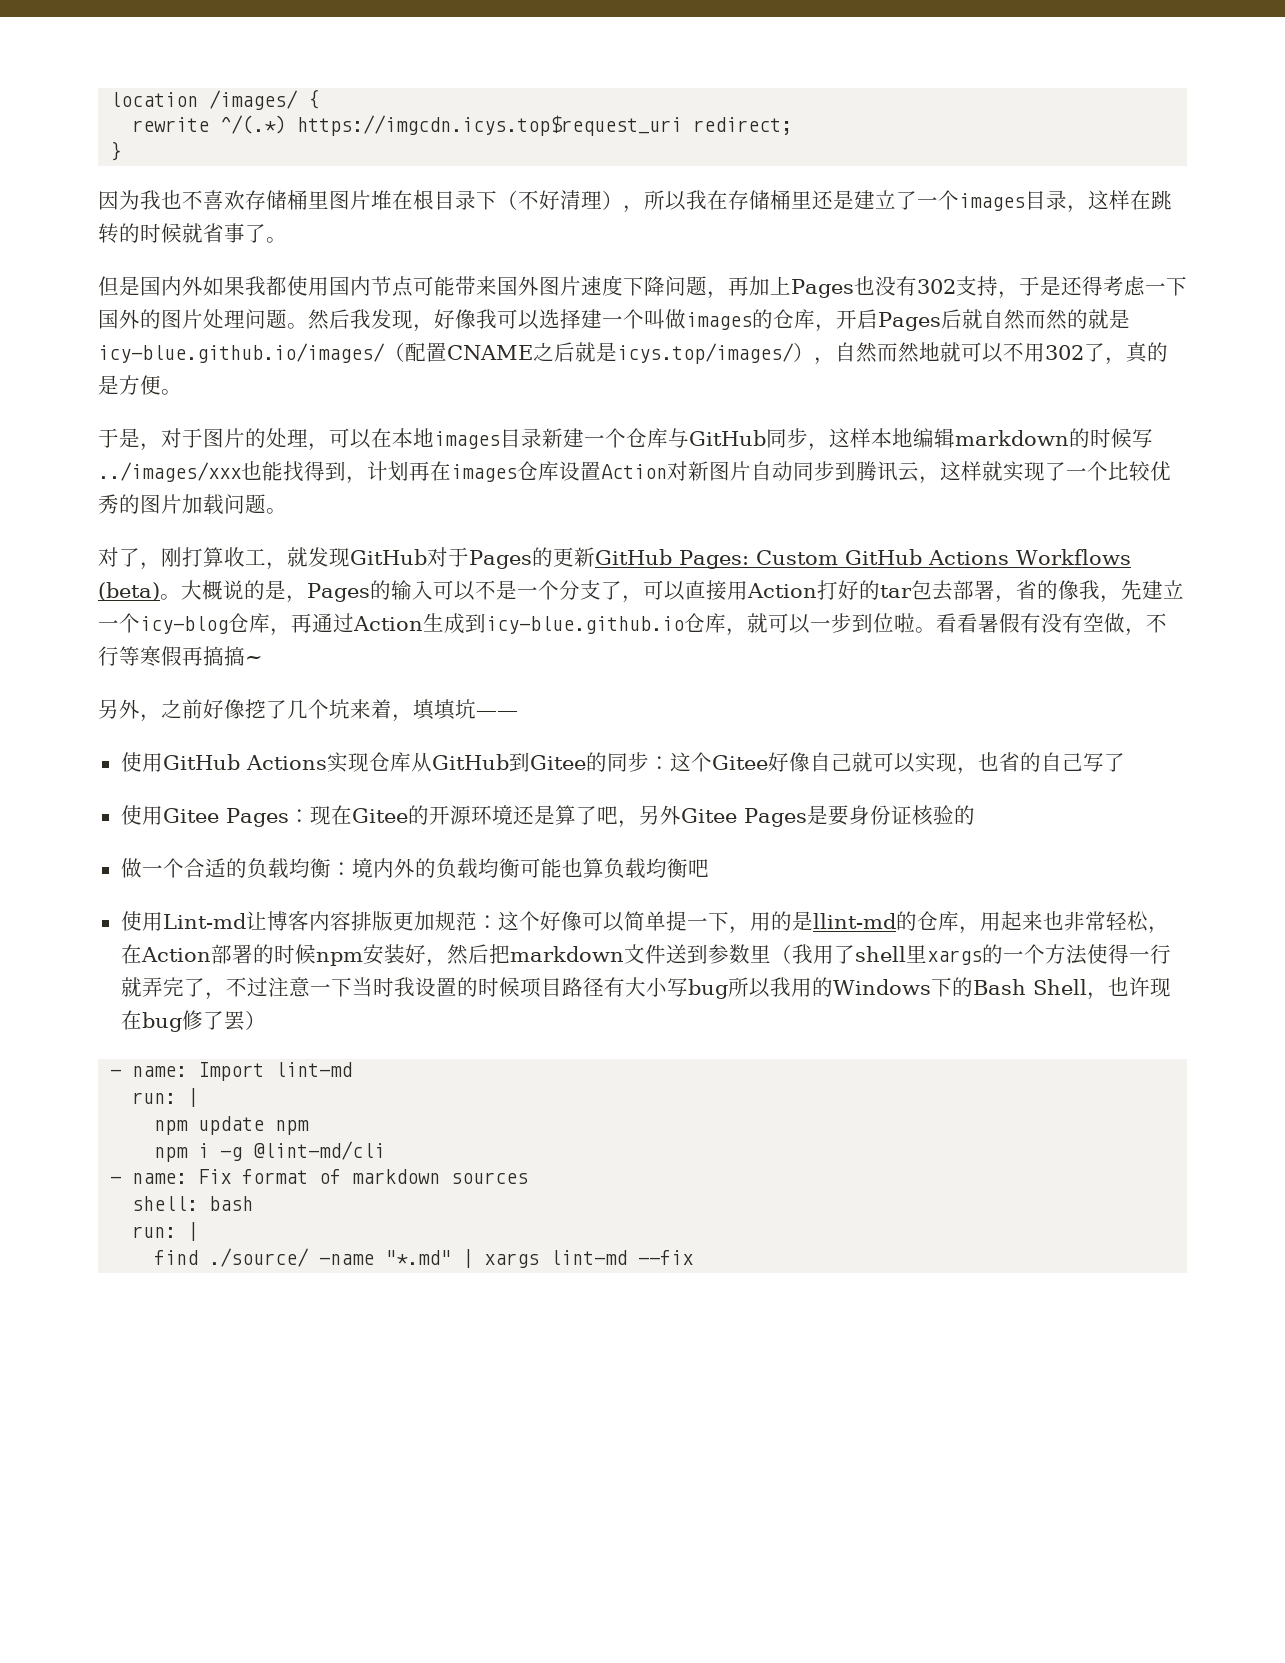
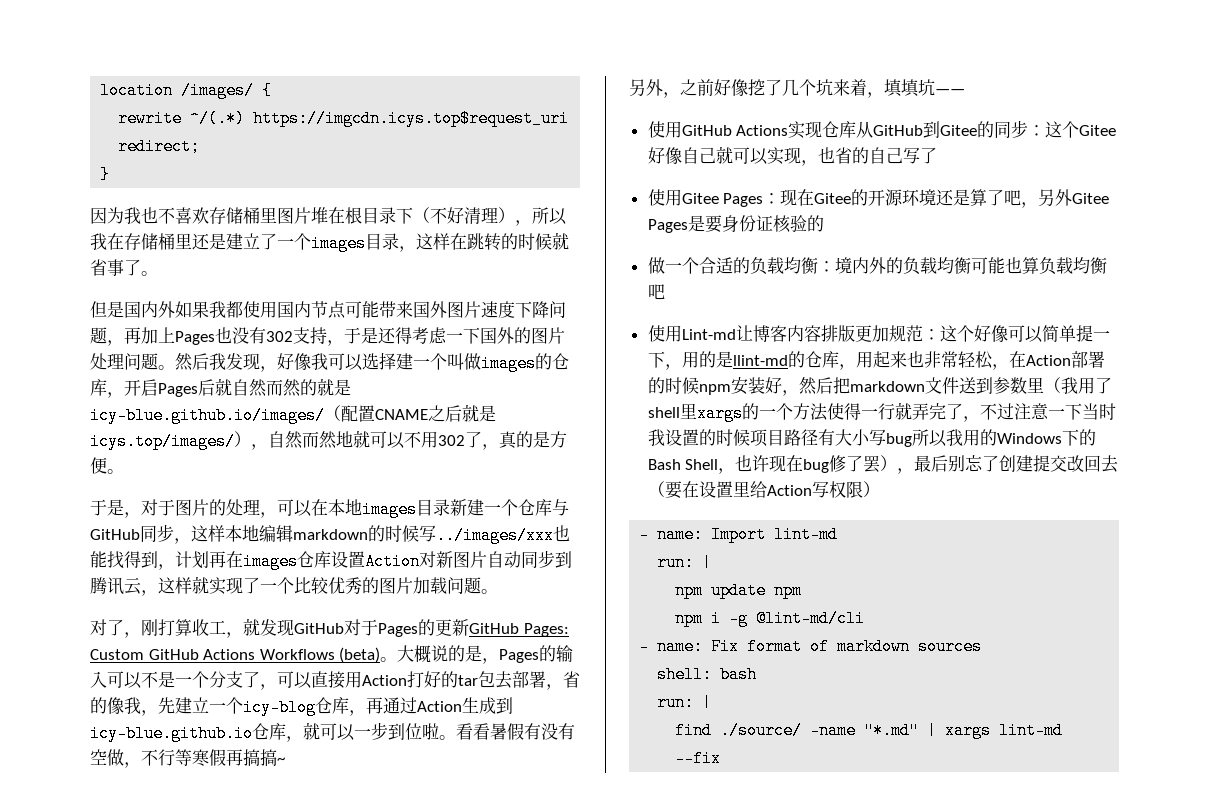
(266, 1020) none -> [897,455,1119,474] [647,481,880,499] ，最后别忘了创建提交改回去（要在设置里给Action写权限）

